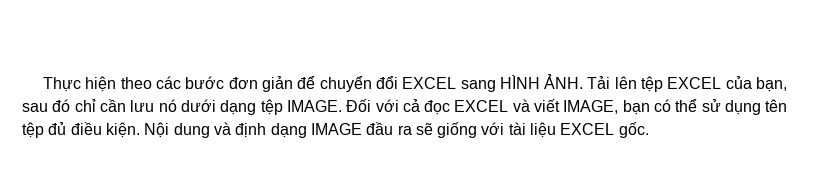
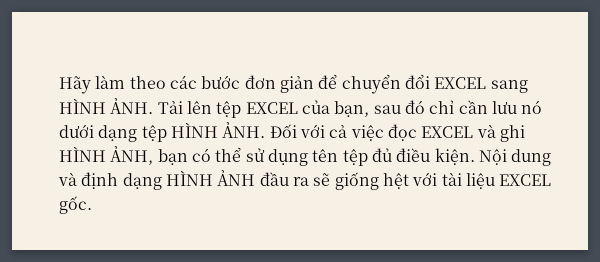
[42,76,117,92] Thực hiện -> [59,75,126,94] Hãy làm
[286,100,342,112] IMAGE. -> [170,122,266,138] HÌNH ẢNH.
(420, 105) none -> [350,125,384,141] việc
[534,99,619,114] viết IMAGE, -> [499,125,525,142] [59,146,154,165] ghi HÌNH ẢNH,
[310,123,362,135] IMAGE -> [165,170,256,186] HÌNH ẢNH
(478, 130) none -> [382,173,409,189] hệt

